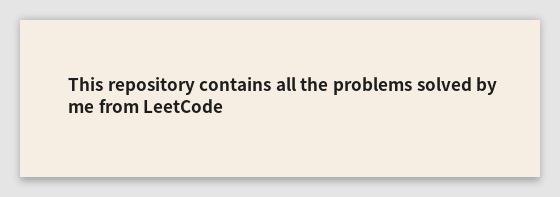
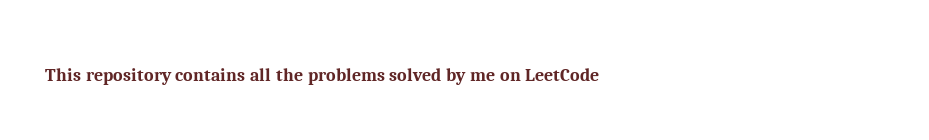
[98,99,139,113] from -> [499,72,521,81] on

